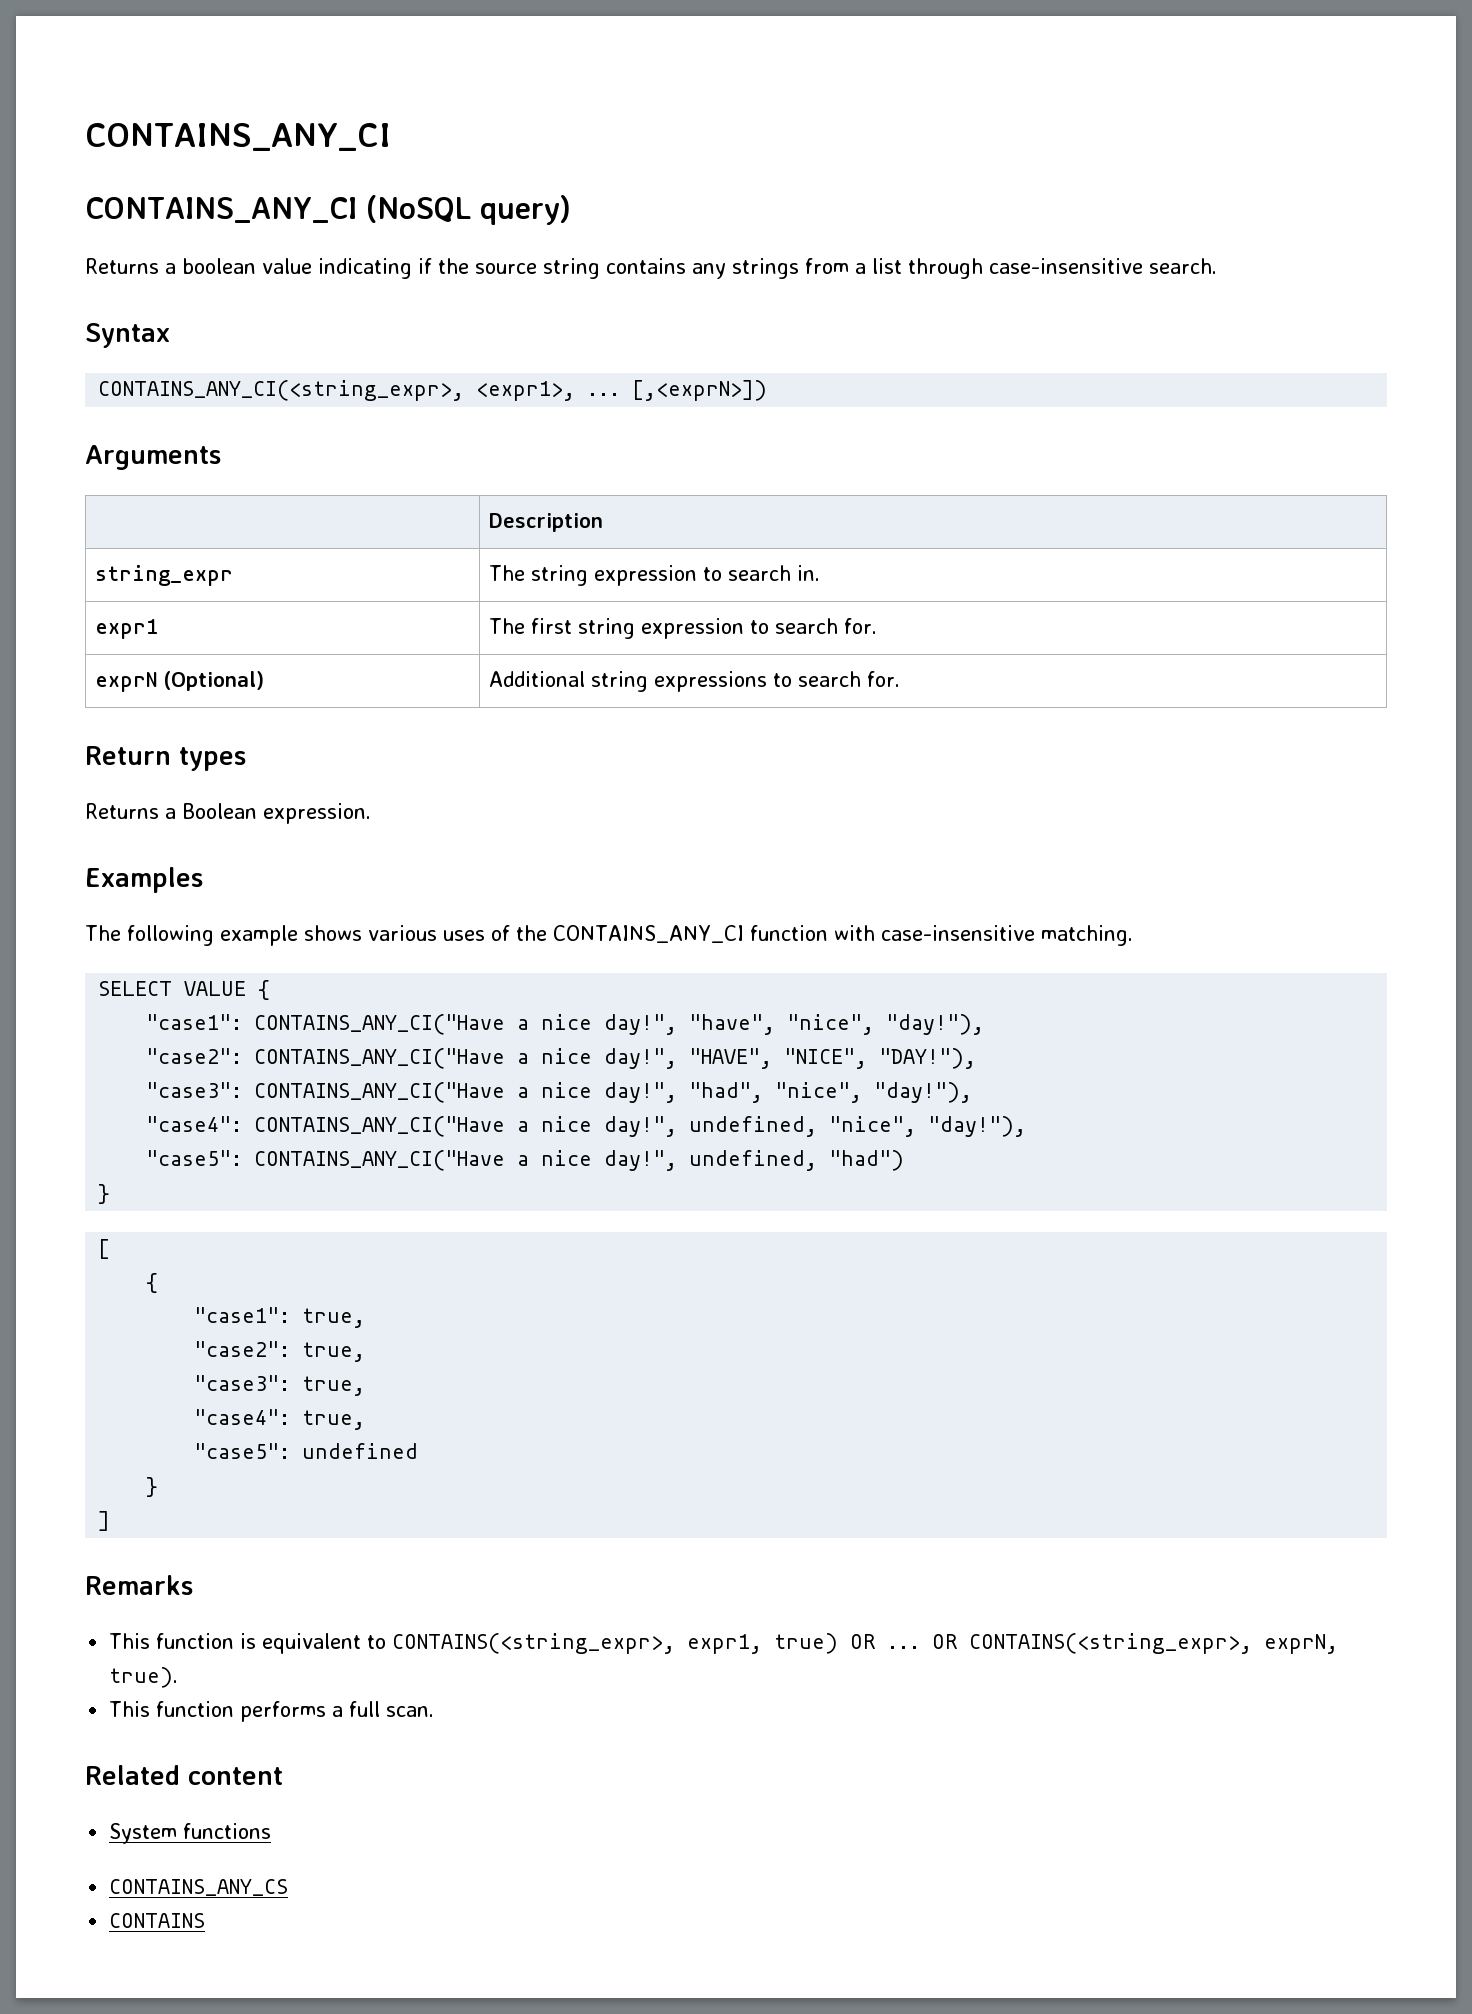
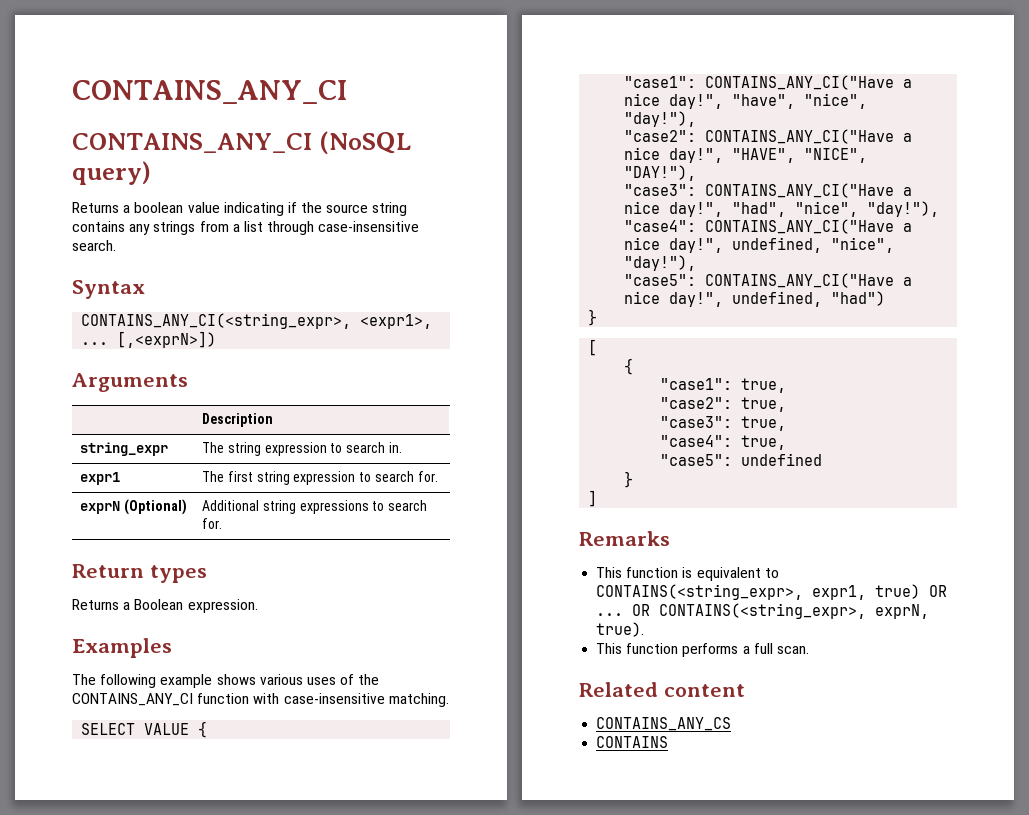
[109,1823,272,1844] // System functions -> (745, 690) none

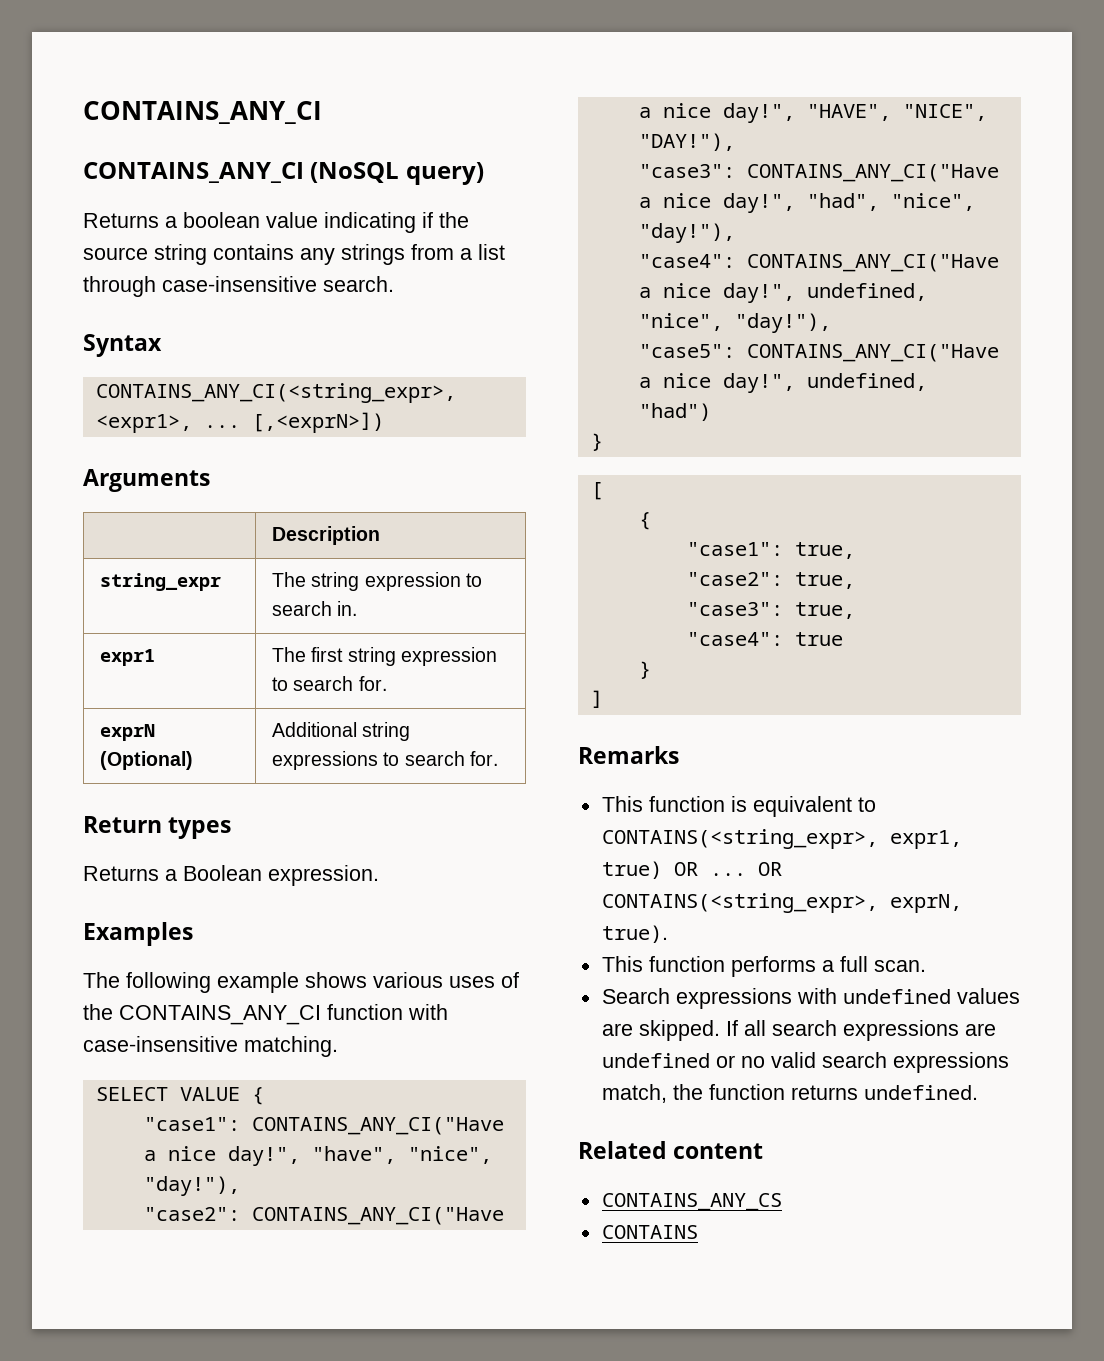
[741,435,787,450] [660,453,823,466] true, // "case5": undefined -> [794,632,843,646] true
(809, 650) none -> [601,988,1020,1009] [601,1020,996,1041] [601,1052,1009,1073] [601,1084,978,1103] // Search expressions with undefined values are skipped. If all search expressions are undefined or no valid search expressions match, the function returns undefined.

